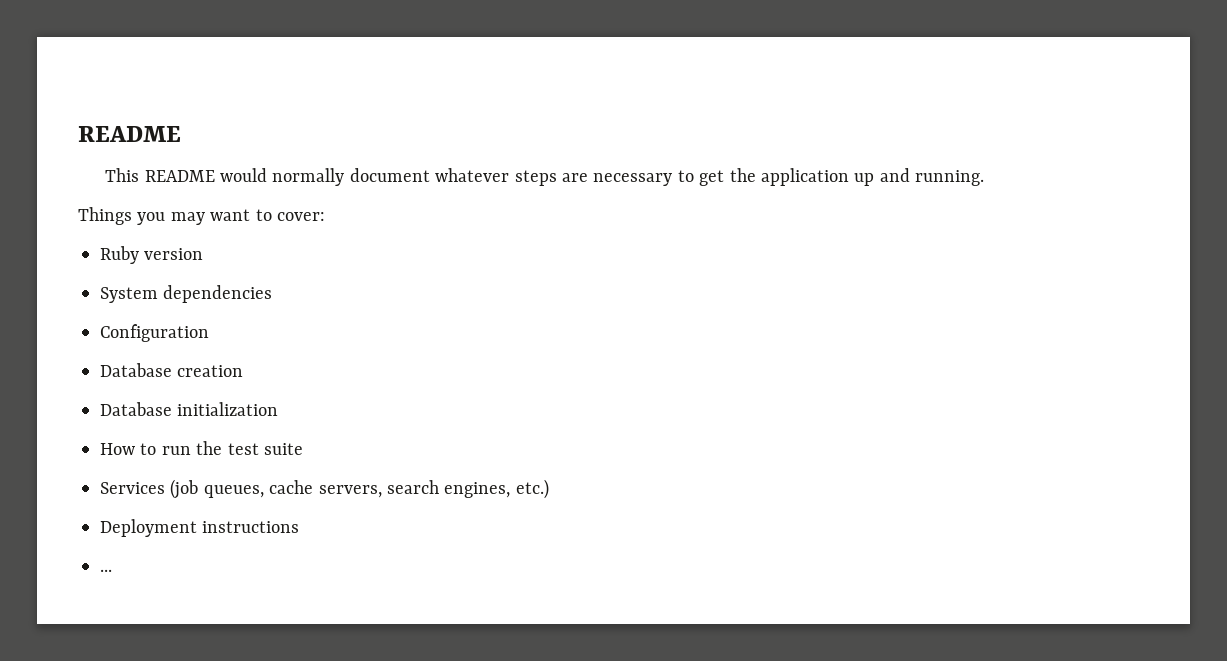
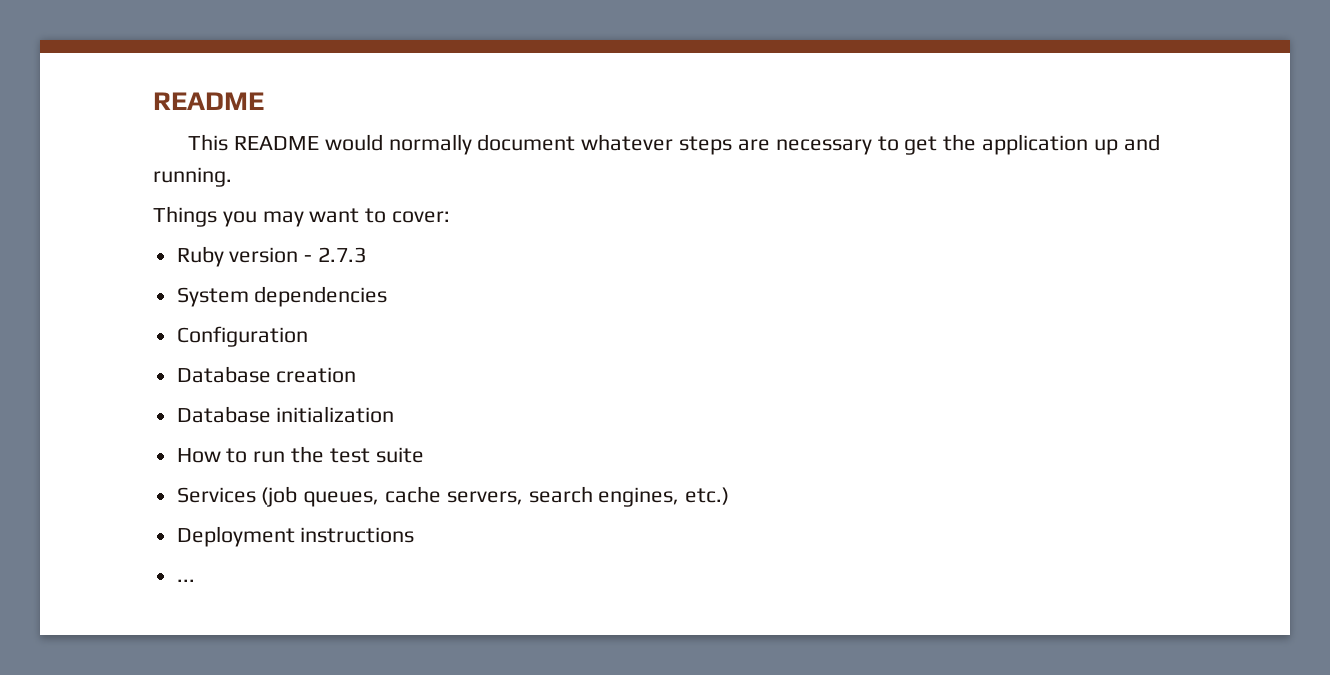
(204, 254) none -> [304,247,367,263] - 2.7.3

